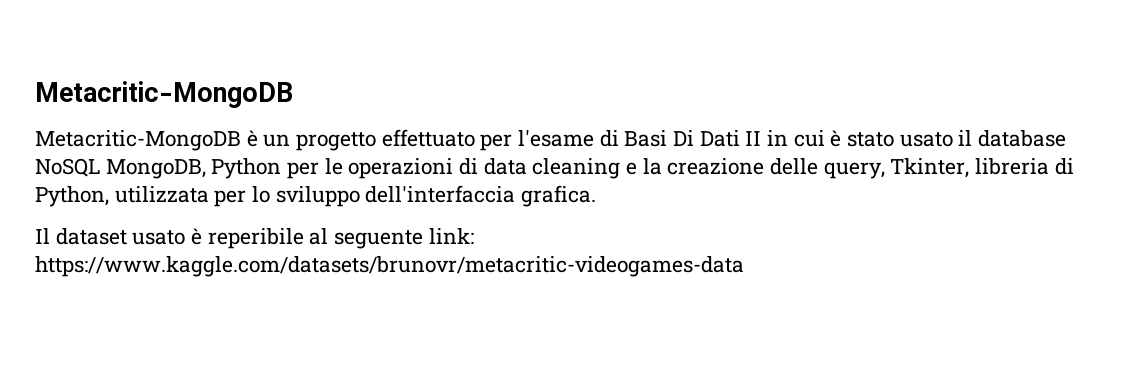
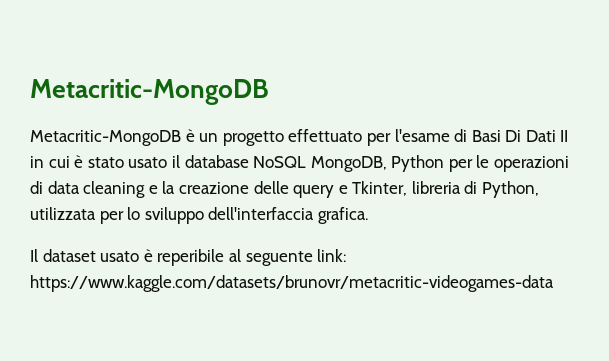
[823,162,885,179] query, -> [293,185,348,198] query e

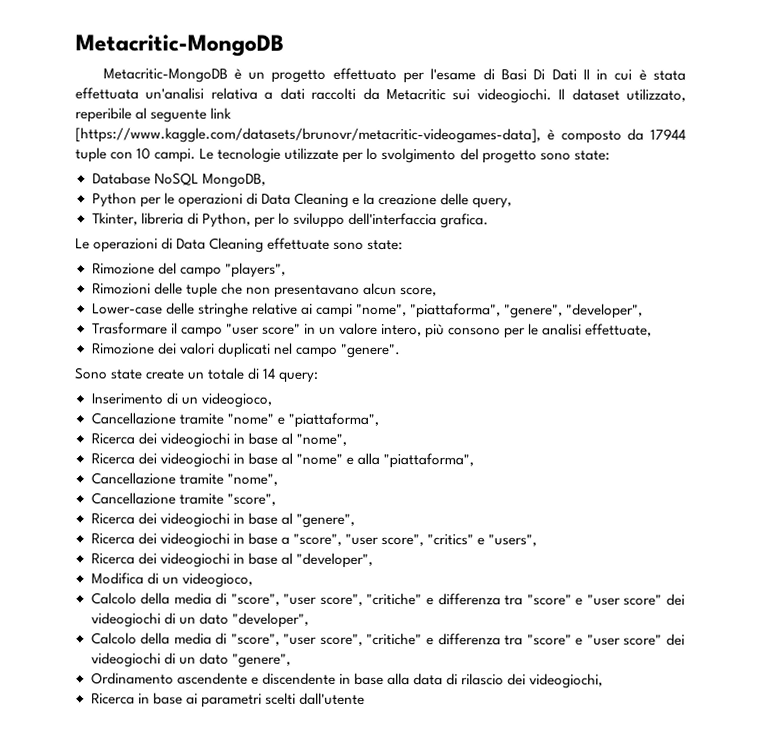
[87,155,249,168] stato usato il database -> [653,70,687,81] [75,87,687,104] [75,107,233,123] [75,127,686,144] [75,147,610,164] [91,172,151,185] stata effettuata un'analisi relativa a dati raccolti da Metacritic sui videogiochi. Il dataset utilizzato, reperibile al seguente link [https://www.kaggle.com/datasets/brunovr/metacritic-videogames-data], è composto da 17944 tuple con 10 campi. Le tecnologie utilizzate per lo svolgimento del progetto sono state: // Database
(387, 164) none -> (266, 180) //
[47,181,146,198] data cleaning -> [260,192,349,208] Data Cleaning
[293,185,348,198] query e -> [472,197,513,209] query, //
[30,207,96,220] utilizzata -> (251, 220) none
[30,249,347,266] [30,275,554,292] Il dataset usato è reperibile al seguente link: https://www.kaggle.com/datasets/brunovr/metacritic-videogames-data -> [75,237,404,253] [91,262,286,278] [91,282,437,298] [91,302,643,319] [91,322,653,339] [91,342,401,359] [74,367,320,383] [90,392,272,408] [90,412,379,428] [90,432,347,448] [90,452,474,469] [90,472,278,486] [90,492,276,506] [90,512,355,528] [90,532,538,548] [90,552,373,568] [90,572,253,588] [90,592,686,606] [90,612,309,628] [90,632,686,646] [90,652,291,668] [90,672,604,689] [90,692,365,708] Le operazioni di Data Cleaning effettuate sono state: // Rimozione del campo "players", // Rimozioni delle tuple che non presentavano alcun score, // Lower-case delle stringhe relative ai campi "nome", "piattaforma", "genere", "developer", // Trasformare il campo "user score" in un valore intero, più consono per le analisi effettuate, // Rimozione dei valori duplicati nel campo "genere". // Sono state create un totale di 14 query: // Inserimento di un videogioco, // Cancellazione tramite "nome" e "piattaforma", // Ricerca dei videogiochi in base al "nome", // Ricerca dei videogiochi in base al "nome" e alla "piattaforma", // Cancellazione tramite "nome", // Cancellazione tramite "score", // Ricerca dei videogiochi in base al "genere", // Ricerca dei videogiochi in base a "score", "user score", "critics" e "users", // Ricerca dei videogiochi in base al "developer", // Modifica di un videogioco, // Calcolo della media di "score", "user score", "critiche" e differenza tra "score" e "user score" dei videogiochi di un dato "developer", // Calcolo della media di "score", "user score", "critiche" e differenza tra "score" e "user score" dei videogiochi di un dato "genere", // Ordinamento ascendente e discendente in base alla data di rilascio dei videogiochi, // Ricerca in base ai parametri scelti dall'utente

